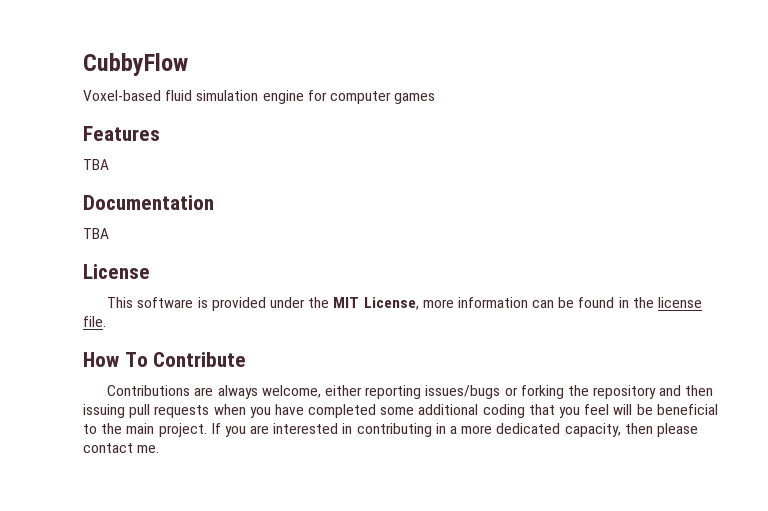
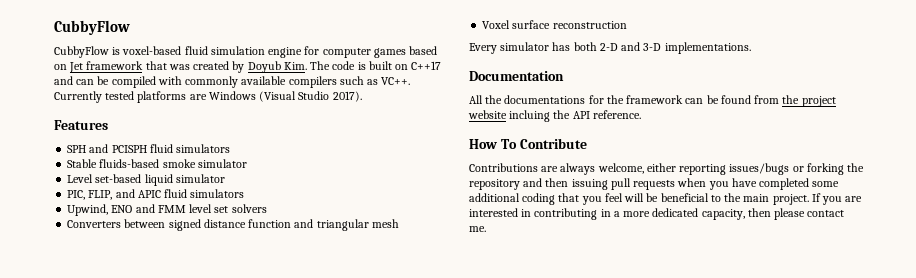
[83,90,161,101] Voxel-based -> [54,46,182,58] CubbyFlow is voxel-based
[83,126,160,141] [83,159,109,170] [83,195,214,210] [83,228,109,239] [83,264,150,279] [107,297,703,311] [83,316,106,327] // Features // TBA // Documentation // TBA // License // This software is provided under the MIT License, more information can be found in the license file. -> [409,46,438,55] [54,61,442,73] [54,76,411,88] [54,91,362,103] [54,120,108,130] [67,144,231,153] [67,159,247,168] [67,174,225,186] [67,189,245,200] [67,204,267,216] [67,219,399,231] [482,20,627,29] [469,42,751,54] [469,71,564,81] [469,95,836,107] [468,110,641,122] based on Jet framework that was created by Doyub Kim. The code is built on C++17 and can be compiled with commonly available compilers such as VC++. Currently tested platforms are Windows (Visual Studio 2017). // Features // SPH and PCISPH fluid simulators // Stable fluids-based smoke simulator // Level set-based liquid simulator // PIC, FLIP, and APIC fluid simulators // Upwind, ENO and FMM level set solvers // Converters between signed distance function and triangular mesh // Voxel surface reconstruction // Every simulator has both 2-D and 3-D implementations. // Documentation // All the documentations for the framework can be found from the project website incluing the API reference.

